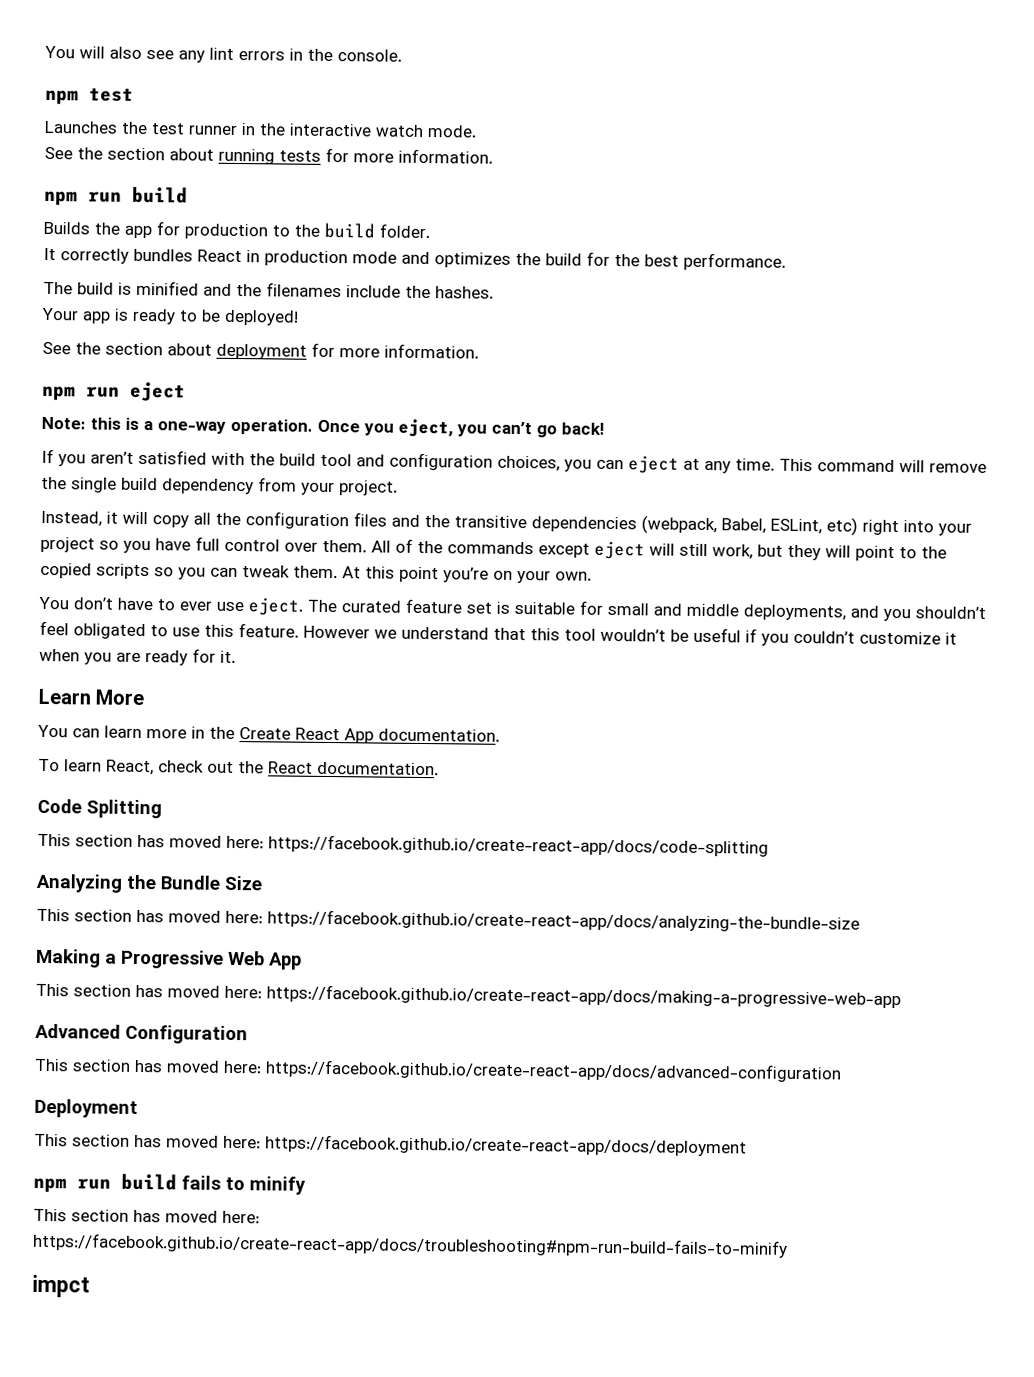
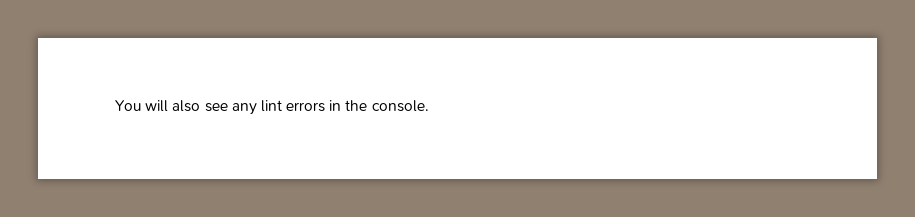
[45,87,134,105] [44,120,476,138] [44,146,493,165] [44,186,188,206] [43,221,430,240] [43,247,786,271] [43,280,494,299] [41,307,299,326] [42,341,479,360] [42,381,186,402] [41,416,604,438] [41,448,987,474] [41,476,398,496] [40,510,972,536] [40,536,947,562] [40,562,592,584] [38,596,986,622] [39,620,957,646] [39,648,236,666] [38,688,145,706] [37,724,500,744] [38,758,439,776] [37,798,162,819] [37,833,769,857] [36,873,262,893] [36,908,860,933] [36,948,302,970] [35,983,901,1009] [35,1023,248,1045] [34,1058,842,1083] [34,1098,138,1118] [34,1133,747,1157] [33,1173,306,1195] [33,1208,260,1224] [32,1232,788,1258] [32,1274,90,1298] // npm test // Launches the test runner in the interactive watch mode. // See the section about running tests for more information. // npm run build // Builds the app for production to the build folder. // It correctly bundles React in production mode and optimizes the build for the best performance. // The build is minified and the filenames include the hashes. // Your app is ready to be deployed! // See the section about deployment for more information. // npm run eject // Note: this is a one-way operation. Once you eject, you can’t go back! // If you aren’t satisfied with the build tool and configuration choices, you can eject at any time. This command will remove the single build dependency from your project. // Instead, it will copy all the configuration files and the transitive dependencies (webpack, Babel, ESLint, etc) right into your project so you have full control over them. All of the commands except eject will still work, but they will point to the copied scripts so you can tweak them. At this point you’re on your own. // You don’t have to ever use eject. The curated feature set is suitable for small and middle deployments, and you shouldn’t feel obligated to use this feature. However we understand that this tool wouldn’t be useful if you couldn’t customize it when you are ready for it. // Learn More // You can learn more in the Create React App documentation. // To learn React, check out the React documentation. // Code Splitting // This section has moved here: https://facebook.github.io/create-react-app/docs/code-splitting // Analyzing the Bundle Size // This section has moved here: https://facebook.github.io/create-react-app/docs/analyzing-the-bundle-size // Making a Progressive Web App // This section has moved here: https://facebook.github.io/create-react-app/docs/making-a-progressive-web-app // Advanced Configuration // This section has moved here: https://facebook.github.io/create-react-app/docs/advanced-configuration // Deployment // This section has moved here: https://facebook.github.io/create-react-app/docs/deployment // npm run build fails to minify // This section has moved here: https://facebook.github.io/create-react-app/docs/troubleshooting#npm-run-build-fails-to-minify // impct -> (429, 106) none

